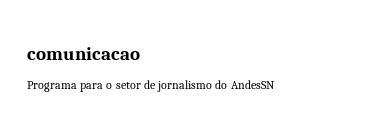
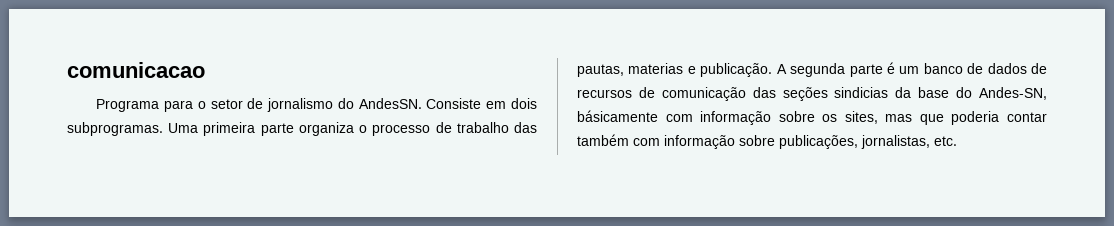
[230,80,275,89] AndesSN -> [358,98,537,109] [67,122,537,136] [577,62,1047,77] [577,87,1047,101] [577,110,1047,125] [577,134,957,149] AndesSN. Consiste em dois subprogramas. Uma primeira parte organiza o processo de trabalho das pautas, materias e publicação. A segunda parte é um banco de dados de recursos de comunicação das seções sindicias da base do Andes-SN, básicamente com informação sobre os sites, mas que poderia contar também com informação sobre publicações, jornalistas, etc.

